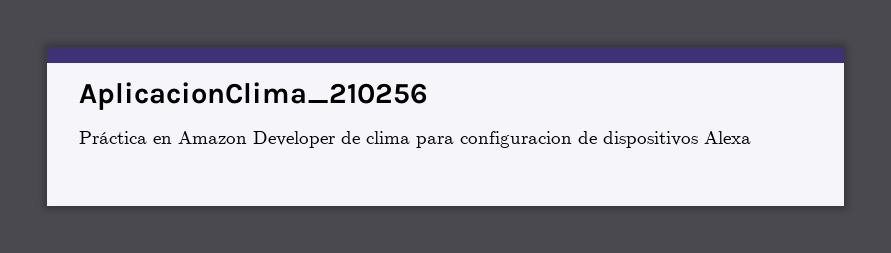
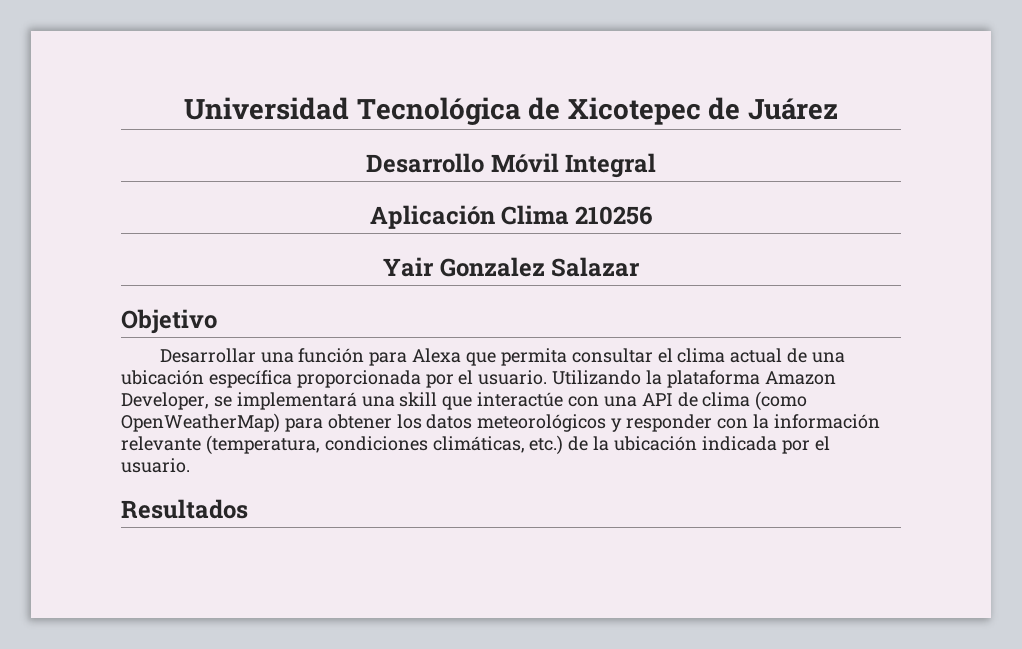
[79,82,428,110] [79,131,751,148] AplicacionClima_210256 // Práctica en Amazon Developer de clima para configuracion de dispositivos Alexa -> [184,97,838,125] [366,153,656,178] [369,205,653,229] [383,257,640,277] [121,309,217,334] [159,348,845,366] [121,370,836,388] [121,391,808,411] [121,413,880,433] [121,435,830,455] [121,458,190,473] [121,499,248,519] Universidad Tecnológica de Xicotepec de Juárez // Desarrollo Móvil Integral // Aplicación Clima 210256 // Yair Gonzalez Salazar // Objetivo // Desarrollar una función para Alexa que permita consultar el clima actual de una ubicación específica proporcionada por el usuario. Utilizando la plataforma Amazon Developer, se implementará una skill que interactúe con una API de clima (como OpenWeatherMap) para obtener los datos meteorológicos y responder con la información relevante (temperatura, condiciones climáticas, etc.) de la ubicación indicada por el usuario. // Resultados

